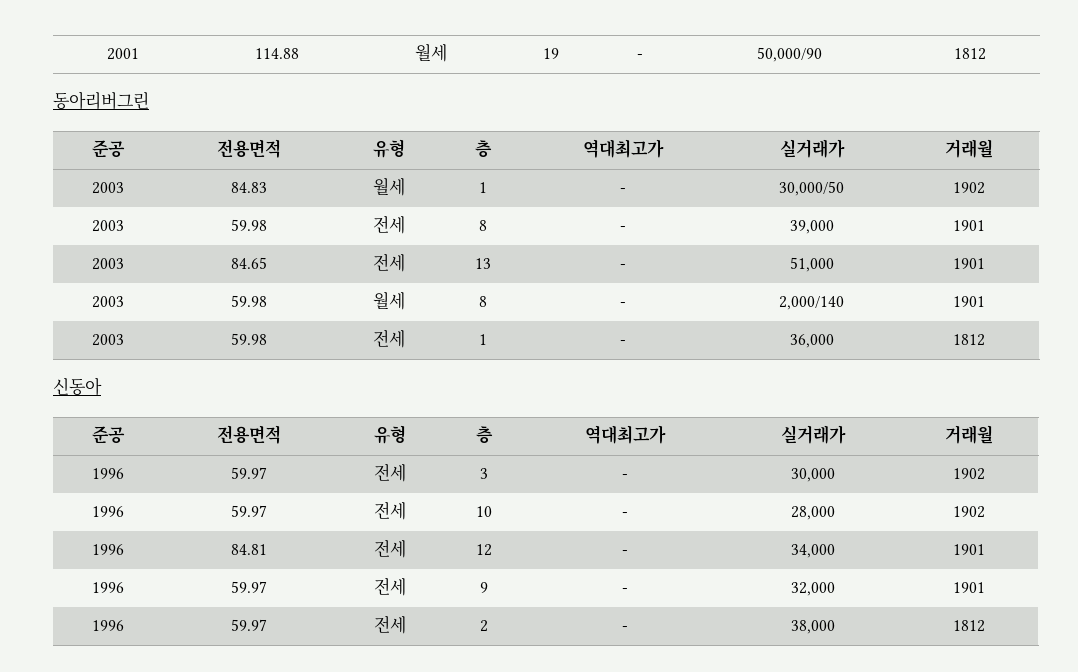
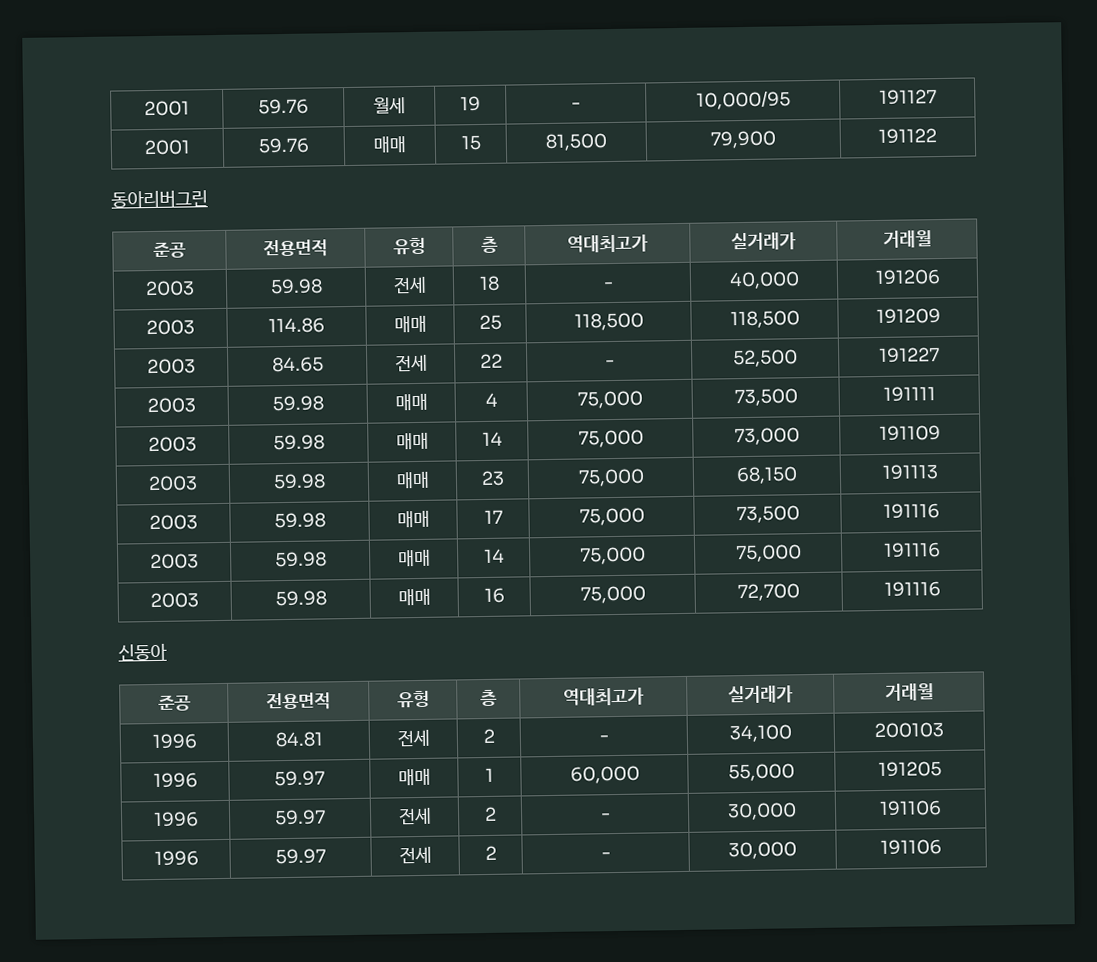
[107,48,139,60] [255,48,299,59] 2001 | 114.88 -> [144,100,190,117] [258,98,309,115] 2001 | 59.76
[756,47,822,62] [953,48,986,60] 50,000/90 | 1812 -> [695,90,791,110] [878,89,937,105] [144,139,190,156] [258,137,309,154] [373,136,406,153] [460,134,481,151] [545,133,607,152] [710,130,776,149] [878,128,937,144] 10,000/95 | 191127 // 2001 | 59.76 | 매매 | 15 | 81,500 | 79,900 | 191122
[92,182,124,194] [230,182,267,193] [373,178,405,196] [478,182,487,193] [620,188,626,193] [779,181,844,196] [953,182,985,194] [92,220,124,232] [230,219,267,231] [373,215,405,234] [478,220,487,231] [620,226,626,231] [789,220,834,234] [953,220,985,231] // 2003 | 84.83 | 월세 | 1 | - | 30,000/50 | 1902 // 2003 | 59.98 | 전세 | 8 | - | 39,000 | 1901 -> [145,280,195,297] [269,278,323,295] [392,276,427,294] [479,275,500,292] [602,281,614,289] [728,271,800,290] [874,269,941,286] [146,319,195,336] [268,317,325,334] [393,315,427,333] [478,314,502,331] [573,312,644,331] [729,310,800,329] [875,308,941,325] // 2003 | 59.98 | 전세 | 18 | - | 40,000 | 191206 // 2003 | 114.86 | 매매 | 25 | 118,500 | 118,500 | 191209
[474,258,491,269] [620,264,626,269] [789,257,834,272] [953,258,985,269] [92,296,124,308] [230,295,267,307] [373,292,405,310] [478,296,487,307] [620,302,626,307] [779,296,844,310] [953,296,985,307] [92,334,124,346] [230,333,267,345] [373,329,405,348] [478,334,487,345] [620,340,626,345] [789,334,834,348] [953,334,985,346] 13 | - | 51,000 | 1901 // 2003 | 59.98 | 월세 | 8 | - | 2,000/140 | 1901 // 2003 | 59.98 | 전세 | 1 | - | 36,000 | 1812 -> [479,353,503,369] [604,359,615,367] [733,349,798,368] [878,347,940,363] [147,397,196,414] [271,395,324,412] [394,393,428,411] [484,392,498,407] [576,390,643,409] [733,388,798,407] [882,386,936,402] [148,436,197,453] [272,434,325,451] [395,432,429,450] [481,431,503,447] [577,429,644,448] [733,427,800,446] [879,425,941,441] [148,475,198,492] [272,473,326,490] [395,471,430,489] [480,470,505,487] [577,468,645,487] [736,466,798,485] [882,464,939,480] [149,514,198,531] [273,512,326,529] [396,510,430,528] [483,509,503,524] [578,507,645,526] [735,505,800,524] [882,503,940,519] [150,553,199,570] [274,551,327,568] [397,549,431,567] [483,548,505,564] [579,546,646,565] [734,544,802,563] [882,542,941,558] [150,592,199,609] [274,590,327,607] [397,588,431,606] [483,587,505,603] [579,585,646,604] [737,583,800,602] [883,581,941,597] 22 | - | 52,500 | 191227 // 2003 | 59.98 | 매매 | 4 | 75,000 | 73,500 | 191111 // 2003 | 59.98 | 매매 | 14 | 75,000 | 73,000 | 191109 // 2003 | 59.98 | 매매 | 23 | 75,000 | 68,150 | 191113 // 2003 | 59.98 | 매매 | 17 | 75,000 | 73,500 | 191116 // 2003 | 59.98 | 매매 | 14 | 75,000 | 75,000 | 191116 // 2003 | 59.98 | 매매 | 16 | 75,000 | 72,700 | 191116
[230,467,267,479] [373,463,406,482] [479,468,488,479] [621,474,628,479] [790,468,835,482] [952,468,985,480] [92,506,124,517] [230,505,267,517] [373,501,406,520] [475,506,492,517] [621,512,628,517] [790,506,835,520] [952,506,985,518] [92,544,124,555] [230,544,267,555] [373,539,406,558] [475,544,492,556] [621,550,628,555] [790,544,835,558] [952,544,985,555] [92,582,124,593] [230,581,267,593] [373,577,406,596] [479,582,488,593] [621,588,628,593] [790,582,835,596] [952,582,985,593] [92,620,124,631] [230,619,267,631] [373,615,406,634] [479,620,488,632] [621,626,628,631] [790,620,835,634] [952,620,985,632] 59.97 | 전세 | 3 | - | 30,000 | 1902 // 1996 | 59.97 | 전세 | 10 | - | 28,000 | 1902 // 1996 | 84.81 | 전세 | 12 | - | 34,000 | 1901 // 1996 | 59.97 | 전세 | 9 | - | 32,000 | 1901 // 1996 | 59.97 | 전세 | 2 | - | 38,000 | 1812 -> [274,731,324,748] [396,729,431,747] [482,728,495,744] [598,735,609,742] [729,724,792,743] [874,722,944,739] [152,772,198,789] [274,770,325,787] [397,768,431,786] [485,767,494,782] [569,765,640,784] [728,763,795,782] [878,761,942,778] [152,811,199,828] [274,809,326,826] [397,807,432,825] [483,806,497,822] [600,813,611,820] [727,802,797,821] [879,800,942,817] [153,850,199,867] [275,848,326,865] [398,846,432,864] [484,845,497,861] [600,852,611,859] [728,841,797,860] [880,839,942,855] 84.81 | 전세 | 2 | - | 34,100 | 200103 // 1996 | 59.97 | 매매 | 1 | 60,000 | 55,000 | 191205 // 1996 | 59.97 | 전세 | 2 | - | 30,000 | 191106 // 1996 | 59.97 | 전세 | 2 | - | 30,000 | 191106

